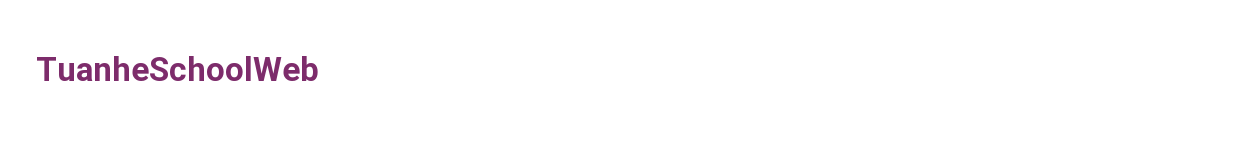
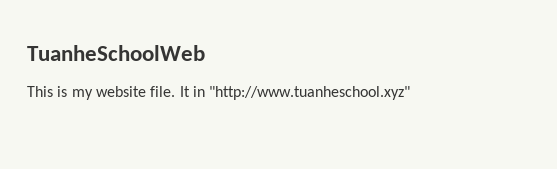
(319, 68) none -> [27,86,411,100] // This is my website file. It in "http://www.tuanheschool.xyz"

